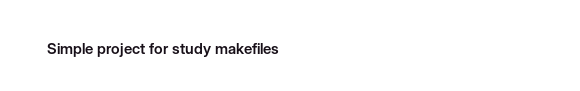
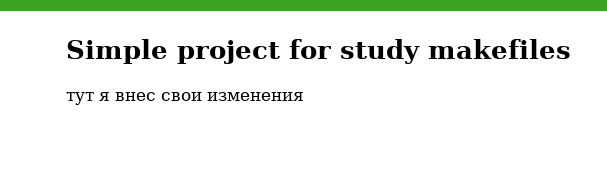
(280, 48) none -> [66,92,304,105] // тут я внес свои изменения

